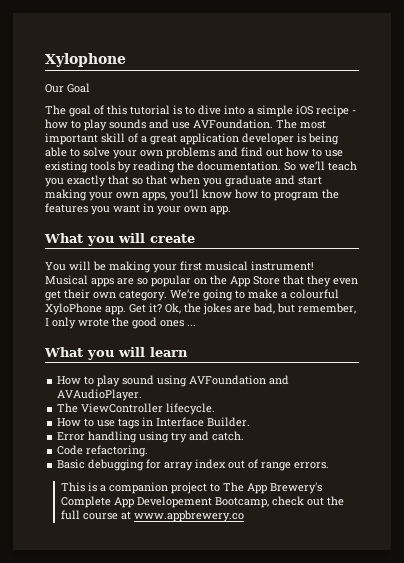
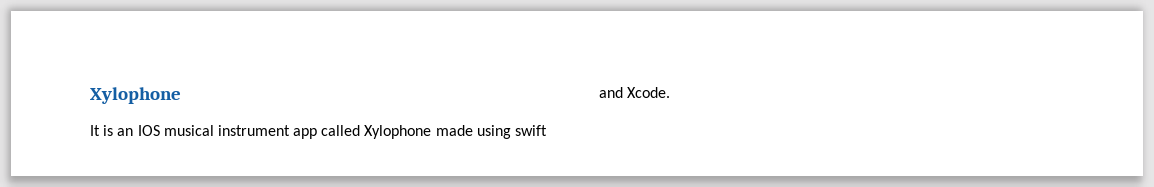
[45,83,90,93] [45,105,356,117] [45,119,326,131] [45,133,339,145] [45,147,343,159] [45,161,357,173] [45,175,322,187] [45,189,339,201] [45,203,231,215] [44,233,195,246] [45,261,314,273] [45,275,358,287] [45,289,339,301] [45,303,356,315] [45,317,196,329] [44,347,188,360] [57,375,290,387] [57,389,143,401] [57,403,216,415] [57,417,251,429] [57,431,245,443] [57,445,149,457] [57,459,330,471] [61,482,323,494] [61,496,345,508] [61,510,245,522] Our Goal // The goal of this tutorial is to dive into a simple iOS recipe - how to play sounds and use AVFoundation. The most important skill of a great application developer is being able to solve your own problems and find out how to use existing tools by reading the documentation. So we’ll teach you exactly that so that when you graduate and start making your own apps, you’ll know how to program the features you want in your own app. // What you will create // You will be making your first musical instrument! Musical apps are so popular on the App Store that they even get their own category. We’re going to make a colourful XyloPhone app. Get it? Ok, the jokes are bad, but remember, I only wrote the good ones ... // What you will learn // How to play sound using AVFoundation and AVAudioPlayer. // The ViewController lifecycle. // How to use tags in Interface Builder. // Error handling using try and catch. // Code refactoring. // Basic debugging for array index out of range errors. // This is a companion project to The App Brewery's Complete App Developement Bootcamp, check out the full course at www.appbrewery.co -> [90,125,548,139] [599,87,671,98] It is an IOS musical instrument app called Xylophone made using swift and Xcode.

